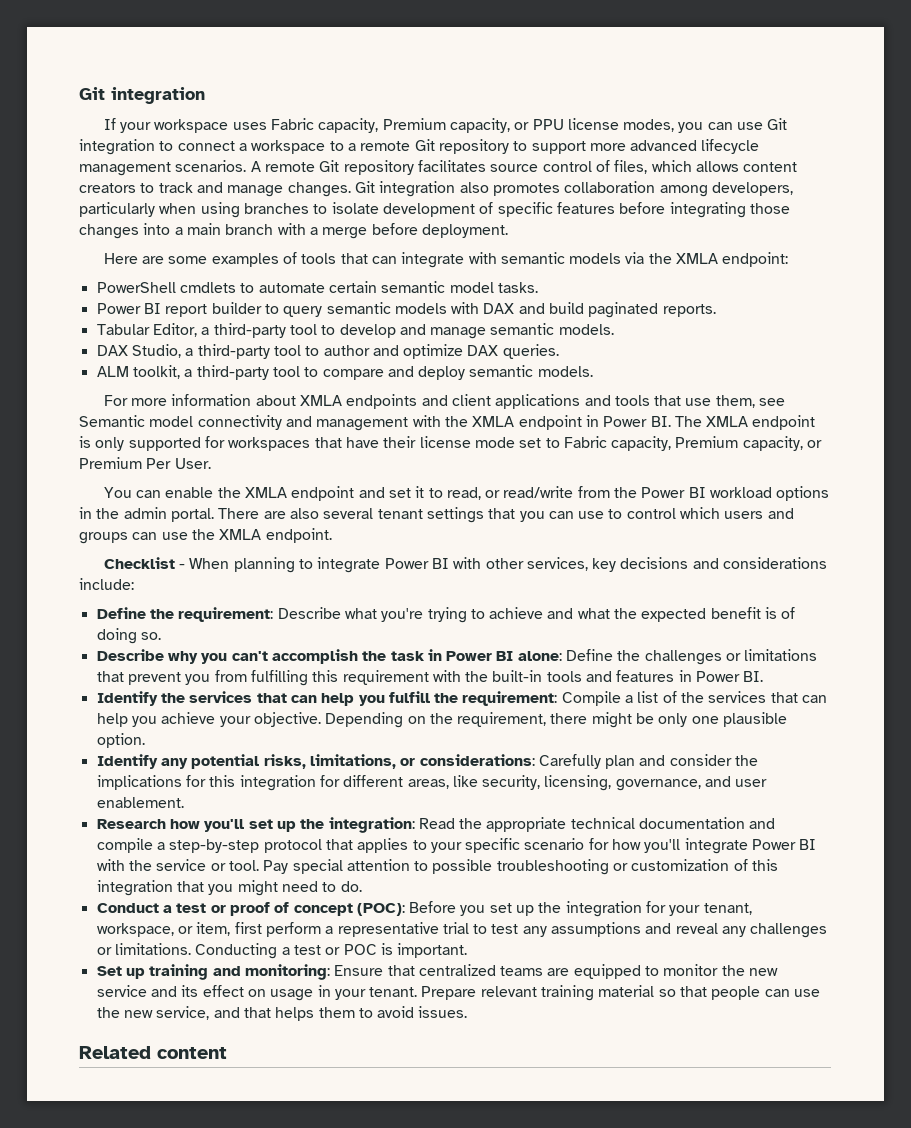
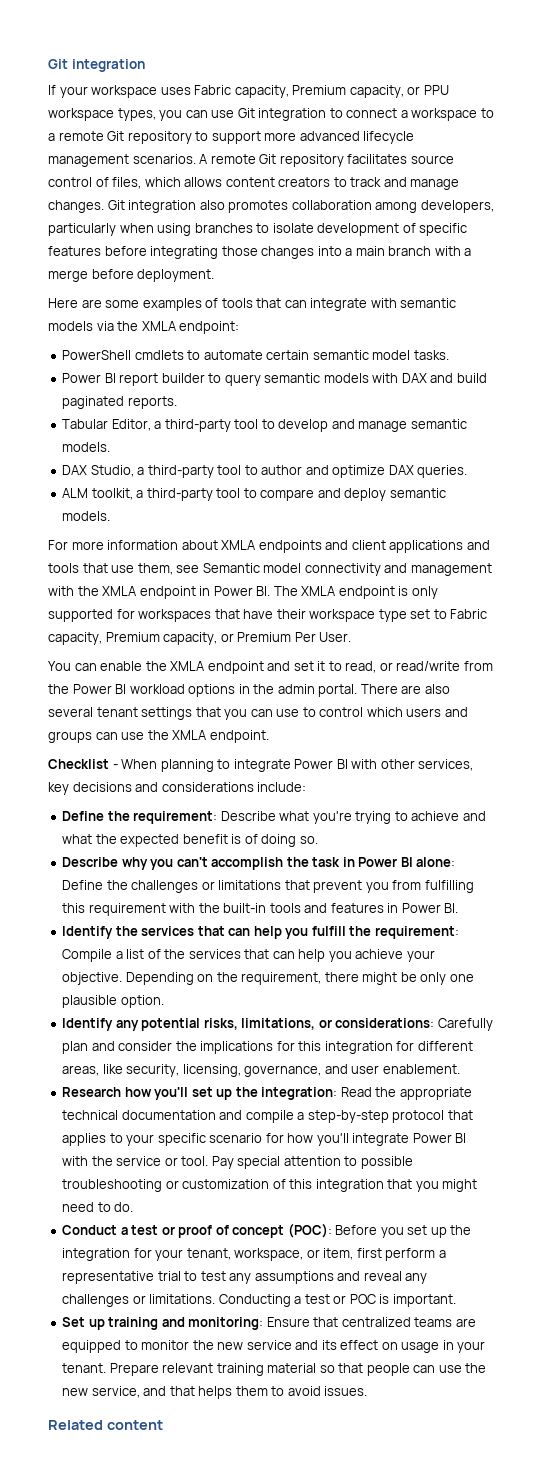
[567,118,675,132] license modes, -> [48,108,156,121] workspace types,
[419,436,515,448] license mode -> [309,609,407,622] workspace type

